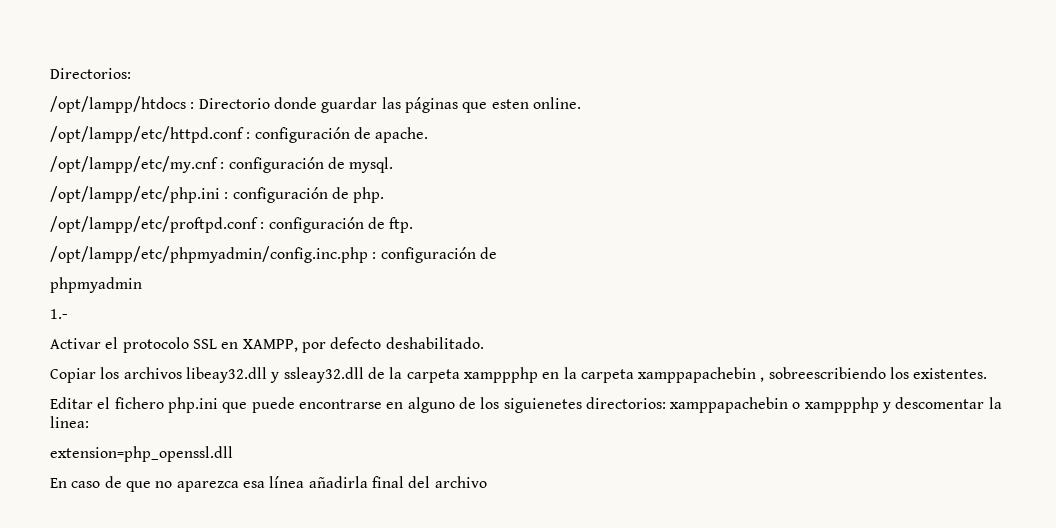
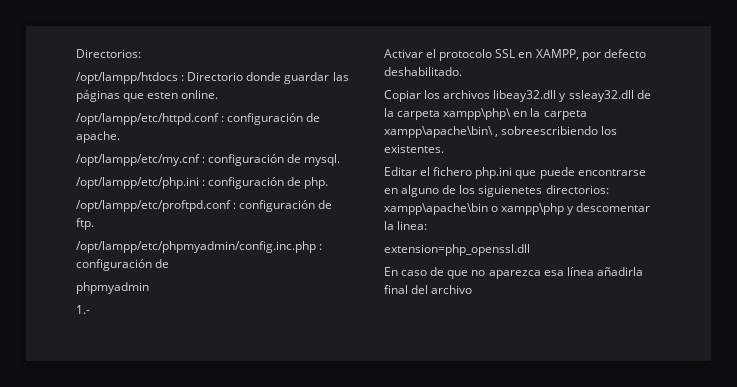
[463,367,538,383] xamppphp -> [443,108,512,120] xampp\php\
[638,367,757,383] xamppapachebin -> [384,126,493,138] xampp\apache\bin\
[670,397,879,413] xamppapachebin o xamppphp -> [384,203,565,215] xampp\apache\bin o xampp\php

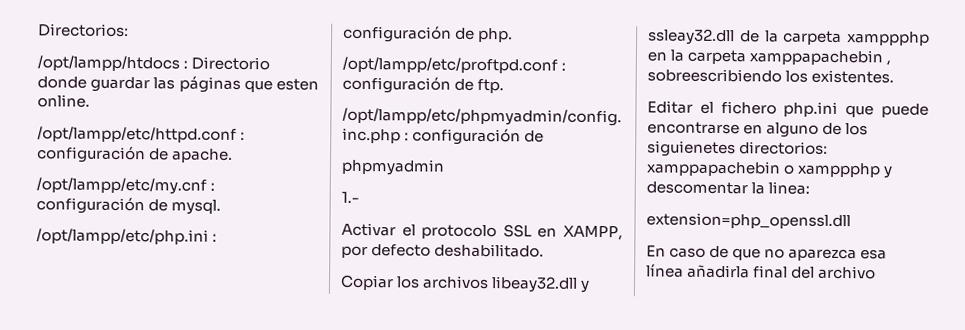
[443,108,512,120] xampp\php\ -> [847,31,930,46] xamppphp
[384,126,493,138] xampp\apache\bin\ -> [749,49,884,66] xamppapachebin
[384,203,565,215] xampp\apache\bin o xampp\php -> [646,160,882,178] xamppapachebin o xamppphp

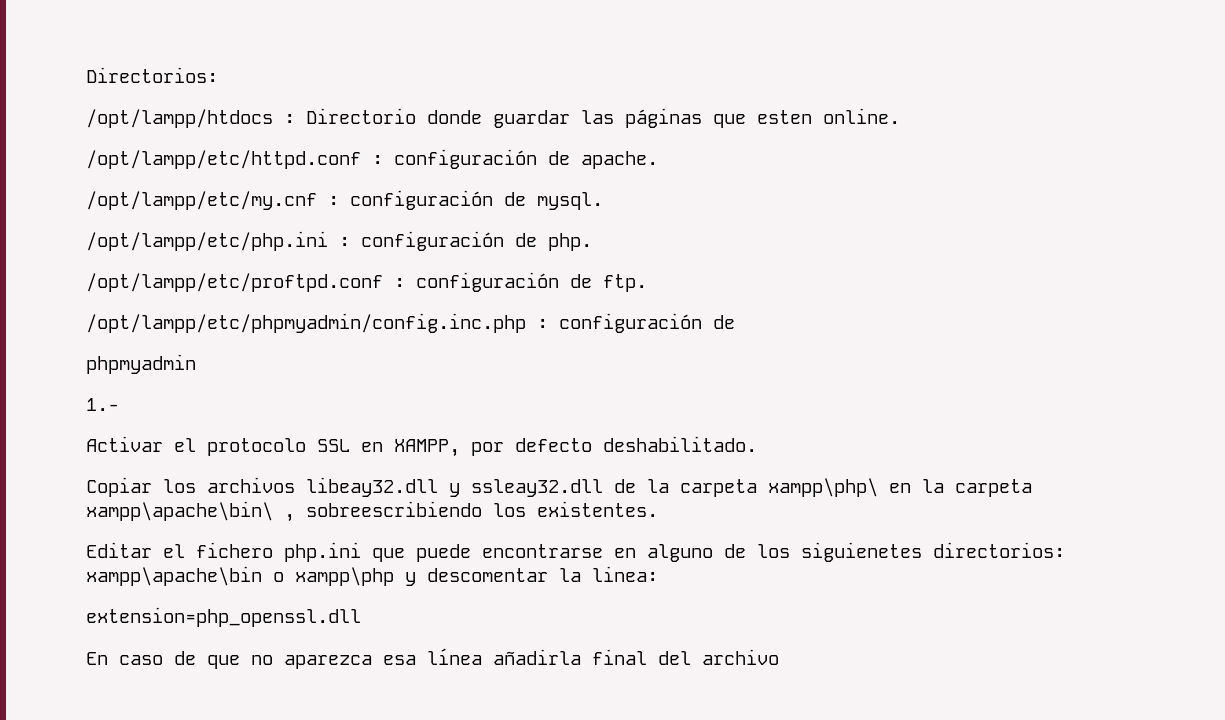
[847,31,930,46] xamppphp -> [768,478,878,497] xampp\php\
[749,49,884,66] xamppapachebin -> [86,501,273,521] xampp\apache\bin\
[646,160,882,178] xamppapachebin o xamppphp -> [86,566,394,586] xampp\apache\bin o xampp\php

